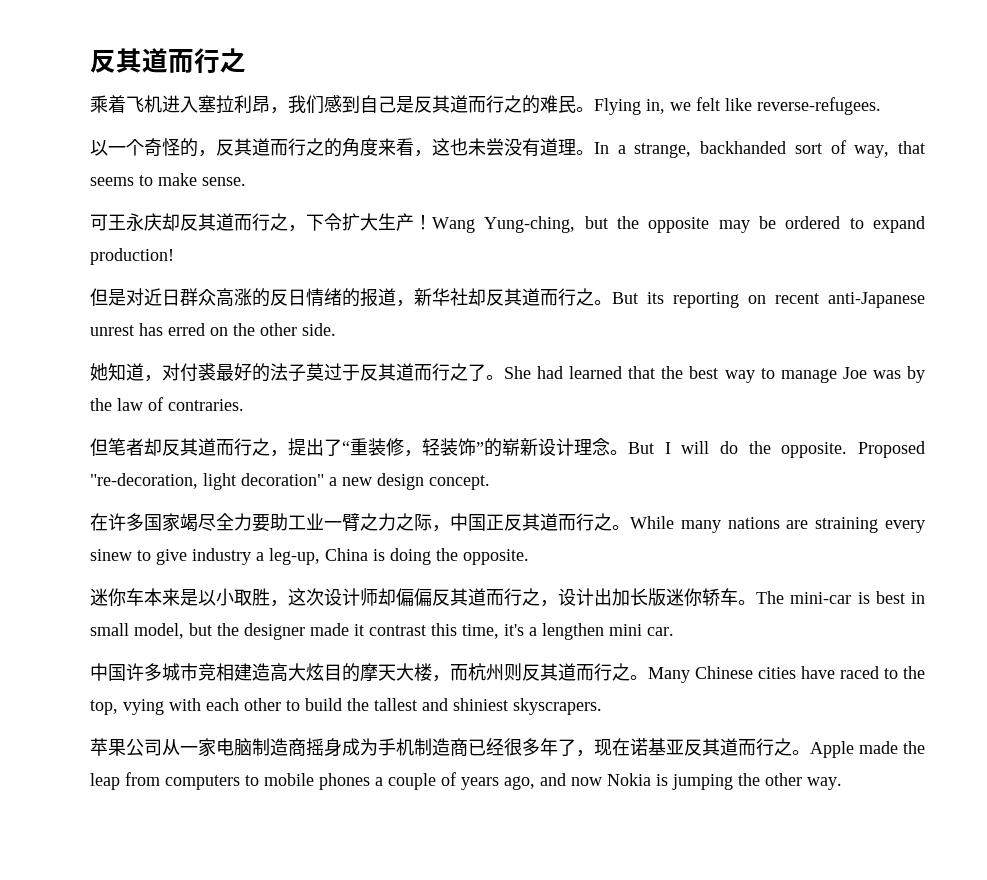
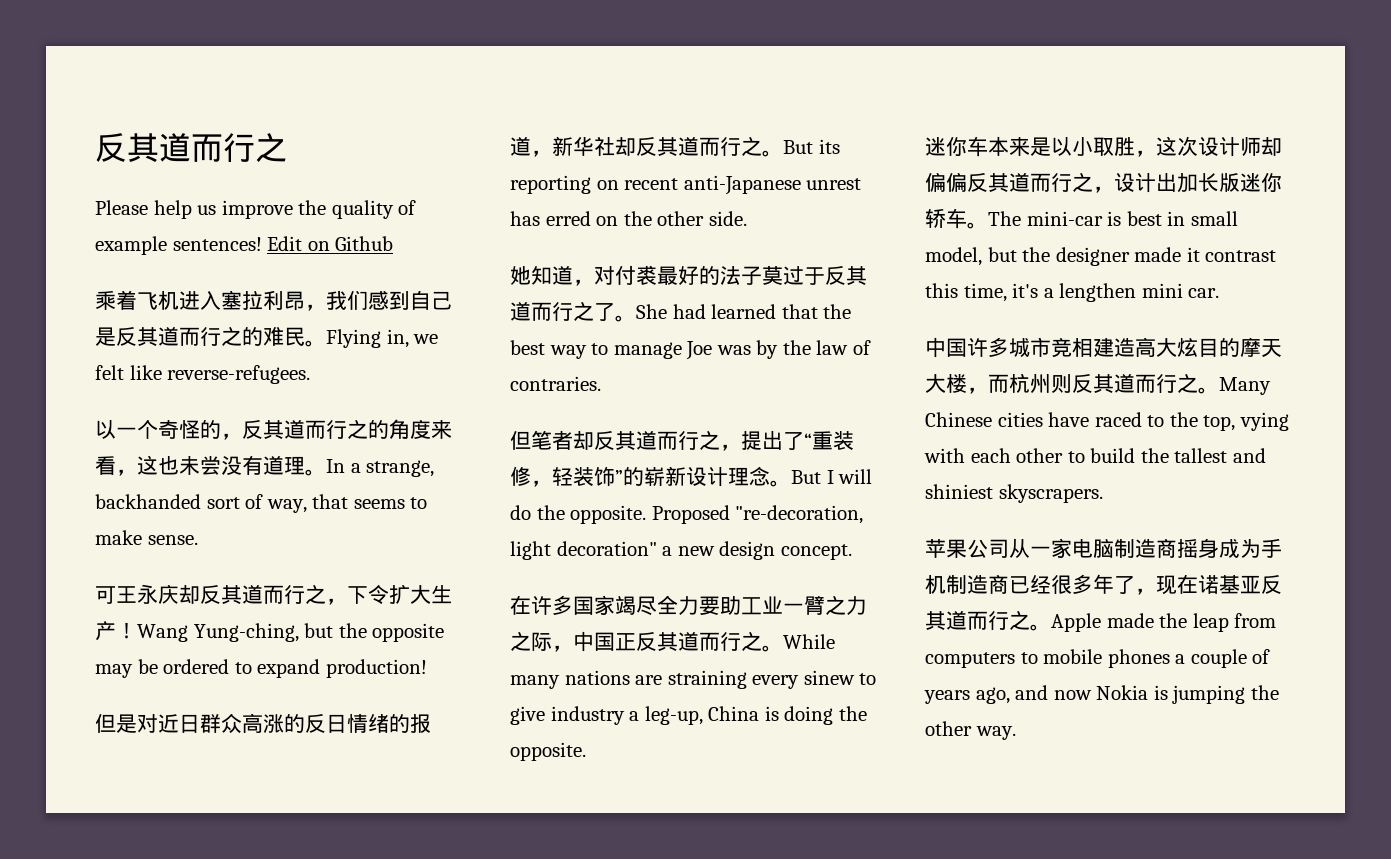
[90,48,246,74] 反其道而行之 -> [95,133,287,162] [95,200,417,219] [95,236,394,255] 反其道而行之 // Please help us improve the quality of example sentences! Edit on Github

